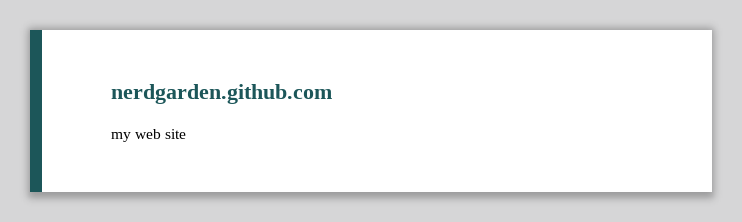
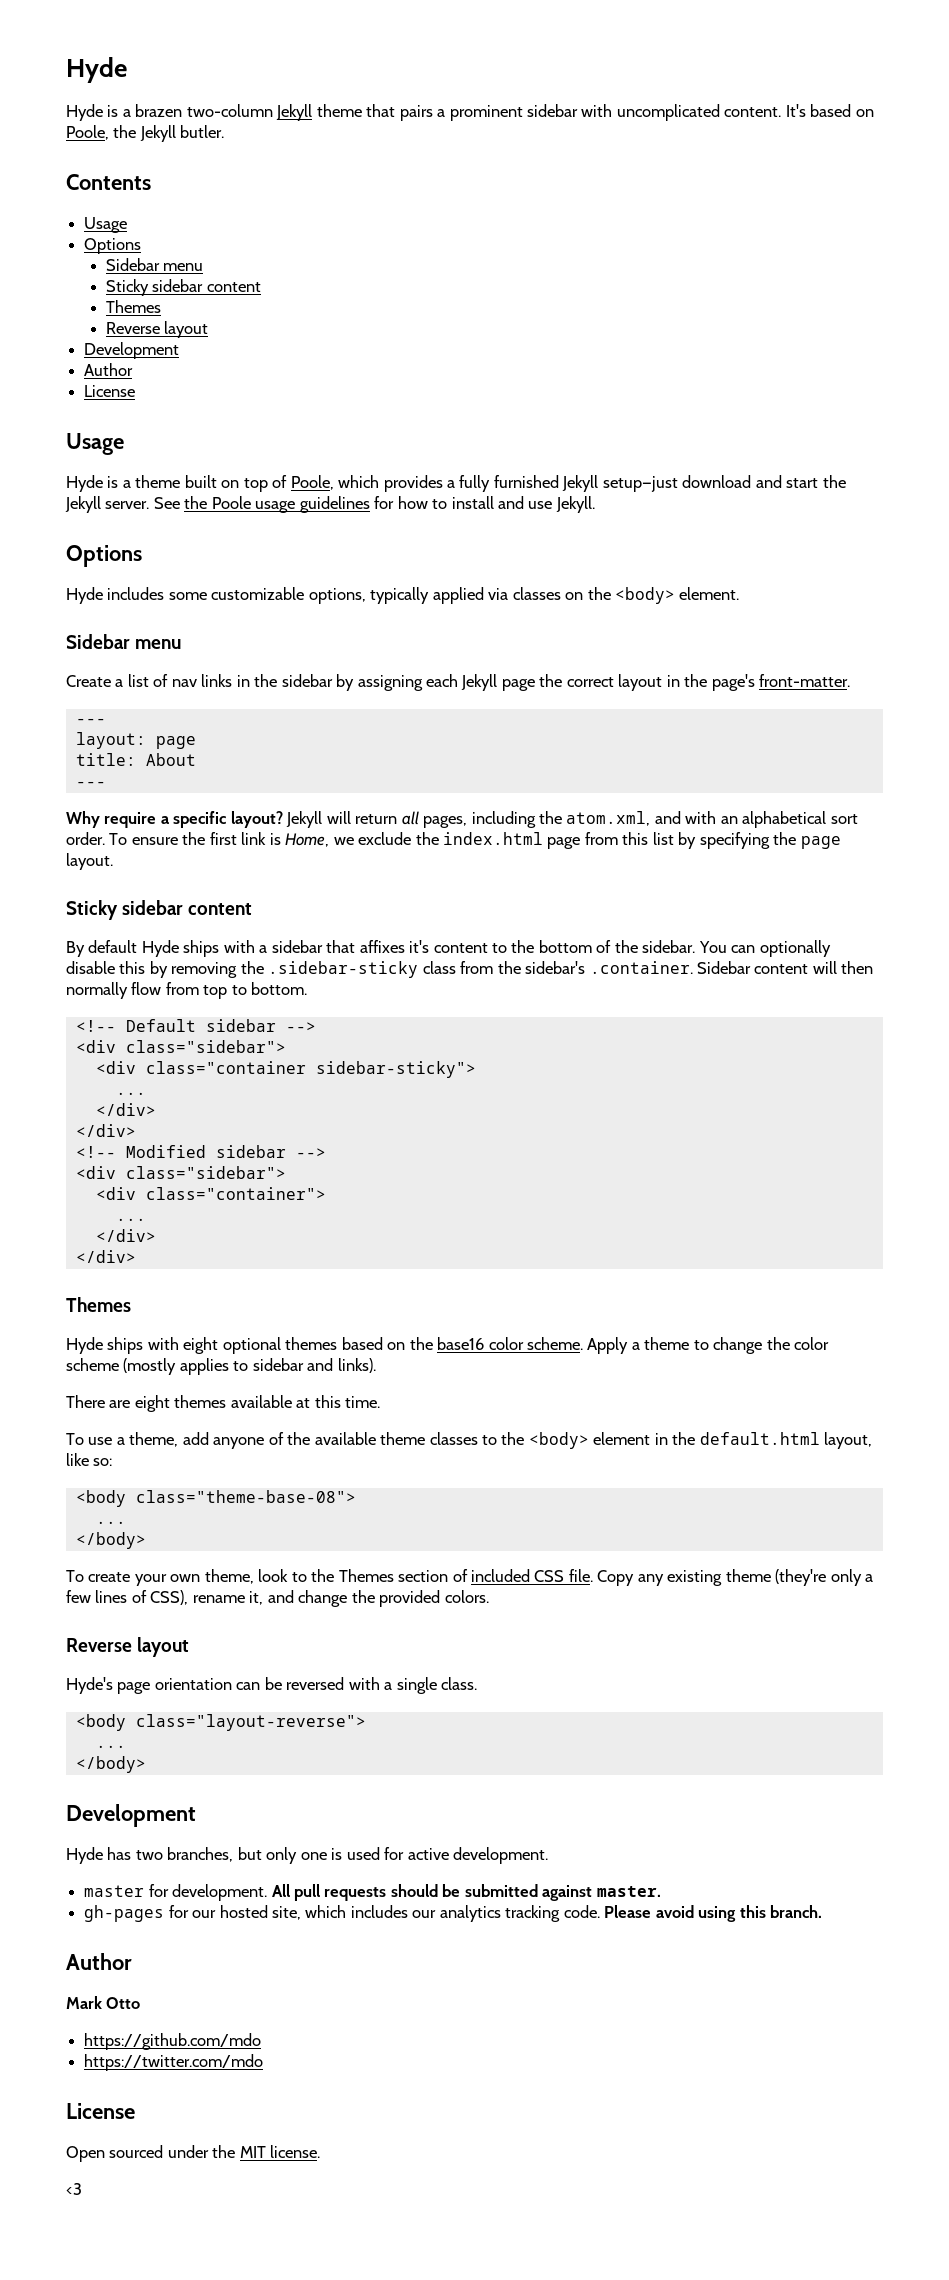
[111,84,332,104] [111,129,187,142] nerdgarden.github.com // my web site -> [66,57,127,83] [66,104,874,121] [66,125,225,142] [66,174,151,190] [84,217,128,233] [84,238,142,254] [105,258,204,271] [105,279,261,296] [105,300,161,313] [105,321,209,338] [84,342,180,359] [84,363,134,376] [84,385,136,397] [66,433,124,455] [66,475,846,492] [65,496,595,513] [66,545,142,567] [66,587,740,604] [66,634,182,649] [66,674,851,691] [75,718,106,724] [75,732,196,749] [75,753,196,766] [75,781,106,787] [66,811,858,828] [66,832,841,849] [66,853,113,870] [66,900,253,920] [66,940,831,957] [66,961,874,978] [66,982,308,999] [75,1019,316,1032] [75,1040,286,1053] [95,1061,476,1078] [115,1092,146,1095] [95,1103,156,1116] [75,1124,136,1137] [75,1145,326,1158] [75,1166,286,1179] [95,1187,326,1200] [115,1218,146,1221] [95,1229,156,1242] [75,1250,136,1263] [66,1297,131,1312] [66,1337,830,1354] [66,1358,376,1375] [66,1395,381,1412] [66,1432,873,1449] [66,1453,113,1466] [75,1490,356,1507] [95,1521,126,1524] [75,1532,146,1549] [66,1569,874,1586] [66,1590,489,1607] [66,1637,190,1657] [66,1677,478,1694] [75,1714,366,1731] [95,1745,126,1748] [75,1756,146,1773] [66,1804,196,1827] [66,1847,549,1864] [84,1884,661,1901] [84,1905,822,1922] [66,1953,132,1970] [66,1996,141,2009] [84,2033,262,2050] [84,2054,264,2071] [66,2103,135,2119] [66,2145,321,2162] [66,2183,82,2195] Hyde // Hyde is a brazen two-column Jekyll theme that pairs a prominent sidebar with uncomplicated content. It's based on Poole, the Jekyll butler. // Contents // Usage // Options // Sidebar menu // Sticky sidebar content // Themes // Reverse layout // Development // Author // License // Usage // Hyde is a theme built on top of Poole, which provides a fully furnished Jekyll setup—just download and start the Jekyll server. See the Poole usage guidelines for how to install and use Jekyll. // Options // Hyde includes some customizable options, typically applied via classes on the <body> element. // Sidebar menu // Create a list of nav links in the sidebar by assigning each Jekyll page the correct layout in the page's front-matter. // --- // layout: page // title: About // --- // Why require a specific layout? Jekyll will return all pages, including the atom.xml, and with an alphabetical sort order. To ensure the first link is Home, we exclude the index.html page from this list by specifying the page layout. // Sticky sidebar content // By default Hyde ships with a sidebar that affixes it's content to the bottom of the sidebar. You can optionally disable this by removing the .sidebar-sticky class from the sidebar's .container. Sidebar content will then normally flow from top to bottom. // <!-- Default sidebar --> // <div class="sidebar"> // <div class="container sidebar-sticky"> // ... // </div> // </div> // <!-- Modified sidebar --> // <div class="sidebar"> // <div class="container"> // ... // </div> // </div> // Themes // Hyde ships with eight optional themes based on the base16 color scheme. Apply a theme to change the color scheme (mostly applies to sidebar and links). // There are eight themes available at this time. // To use a theme, add anyone of the available theme classes to the <body> element in the default.html layout, like so: // <body class="theme-base-08"> // ... // </body> // To create your own theme, look to the Themes section of included CSS file. Copy any existing theme (they're only a few lines of CSS), rename it, and change the provided colors. // Reverse layout // Hyde's page orientation can be reversed with a single class. // <body class="layout-reverse"> // ... // </body> // Development // Hyde has two branches, but only one is used for active development. // master for development. All pull requests should be submitted against master. // gh-pages for our hosted site, which includes our analytics tracking code. Please avoid using this branch. // Author // Mark Otto // https://github.com/mdo // https://twitter.com/mdo // License // Open sourced under the MIT license. // <3

